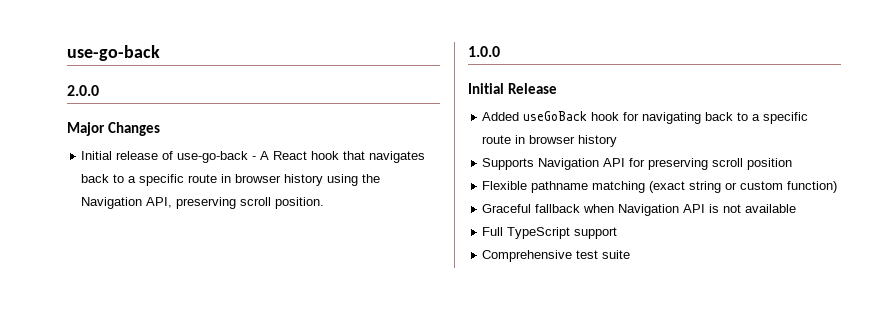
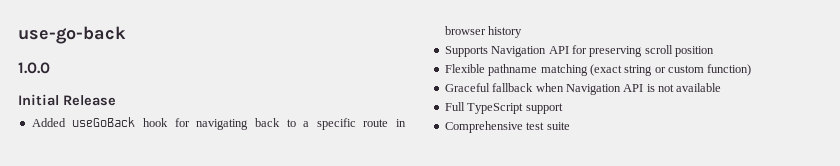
[67,45,160,61] [67,85,99,96] [67,122,161,136] [81,151,426,163] [81,174,381,186] [81,197,325,209] use-go-back // 2.0.0 // Major Changes // Initial release of use-go-back - A React hook that navigates back to a specific route in browser history using the Navigation API, preserving scroll position. -> [18,26,126,44] use-go-back

